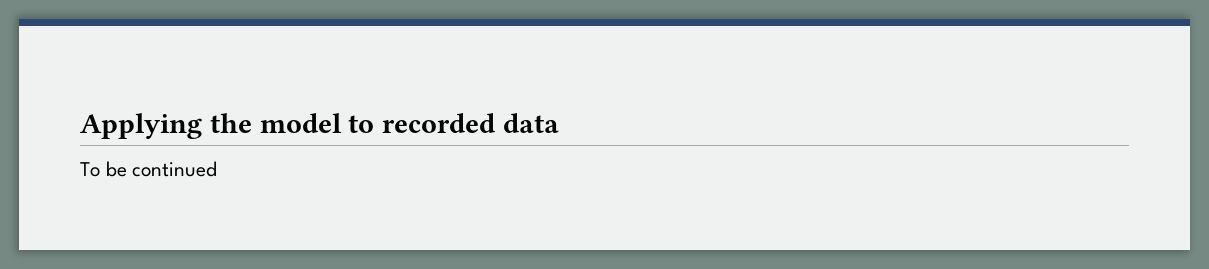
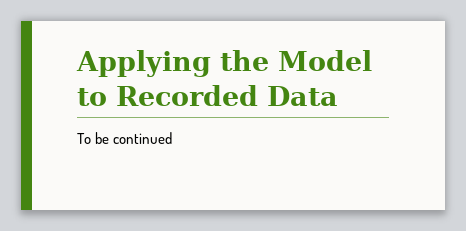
[259,113,560,133] model to recorded data -> [278,50,372,71] [77,85,338,106] Model to Recorded Data

